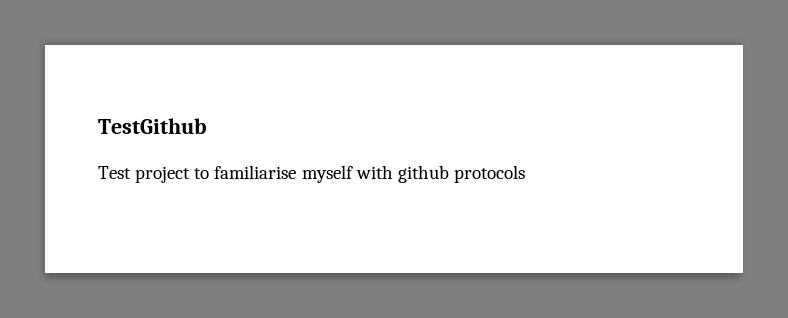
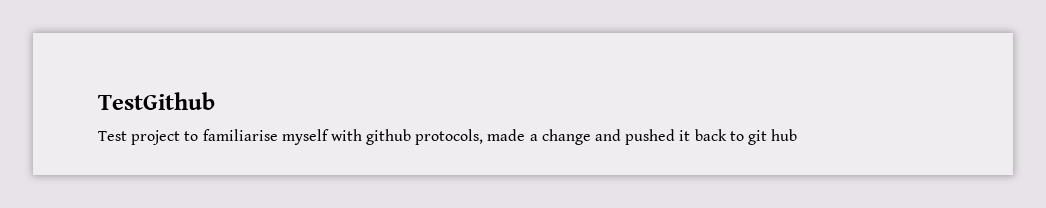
[453,165,525,183] protocols -> [415,129,798,145] protocols, made a change and pushed it back to git hub

